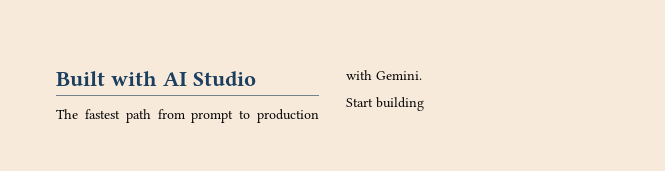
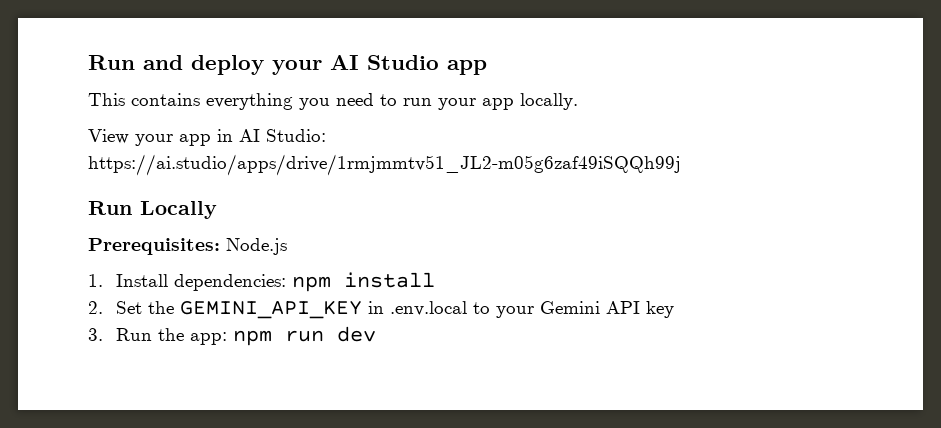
[56,71,256,86] [56,109,319,123] [346,70,422,80] [346,97,424,111] Built with AI Studio // The fastest path from prompt to production with Gemini. // Start building -> [88,55,487,75] [88,93,578,110] [88,129,326,146] [88,154,681,176] [88,201,217,219] [88,238,287,255] [88,272,435,292] [88,300,674,319] [88,326,376,346] Run and deploy your AI Studio app // This contains everything you need to run your app locally. // View your app in AI Studio: https://ai.studio/apps/drive/1rmjmmtv51_JL2-m05g6zaf49iSQQh99j // Run Locally // Prerequisites: Node.js // 1. Install dependencies: npm install // 2. Set the GEMINI_API_KEY in .env.local to your Gemini API key // 3. Run the app: npm run dev

